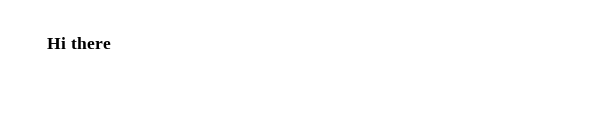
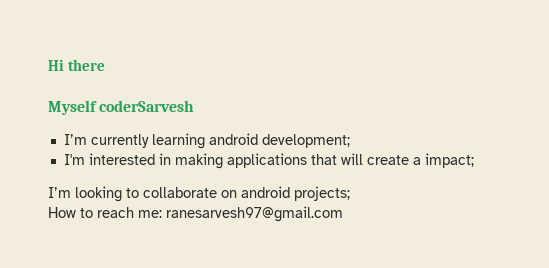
(111, 43) none -> [48,100,195,115] [63,133,350,149] [63,153,474,169] [48,186,350,202] [48,206,343,222] // Myself coderSarvesh // I’m currently learning android development; // I'm interested in making applications that will create a impact; // I’m looking to collaborate on android projects; // How to reach me: ranesarvesh97@gmail.com

